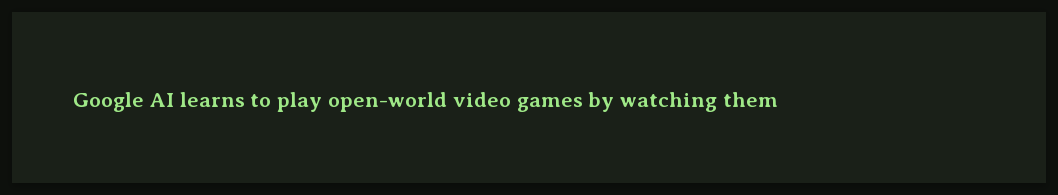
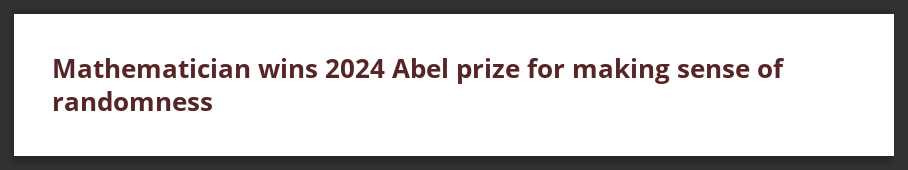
[73,92,779,112] Google AI learns to play open-world video games by watching them -> [52,58,785,84] [52,91,213,111] Mathematician wins 2024 Abel prize for making sense of randomness

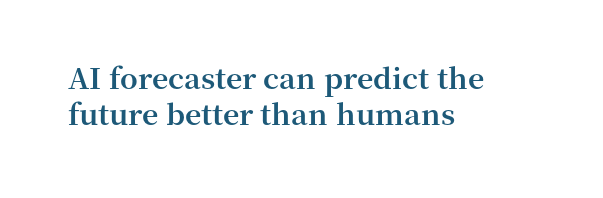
[52,58,785,84] [52,91,213,111] Mathematician wins 2024 Abel prize for making sense of randomness -> [68,65,484,97] [68,101,456,125] AI forecaster can predict the future better than humans

